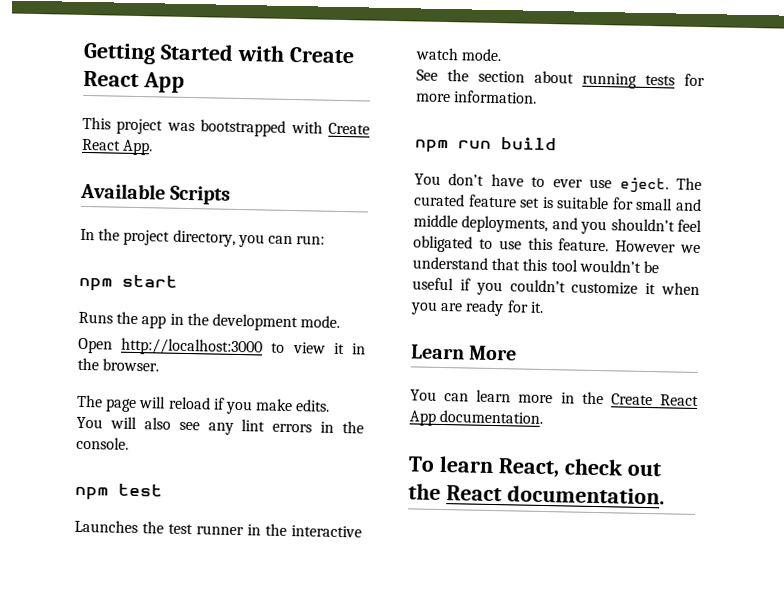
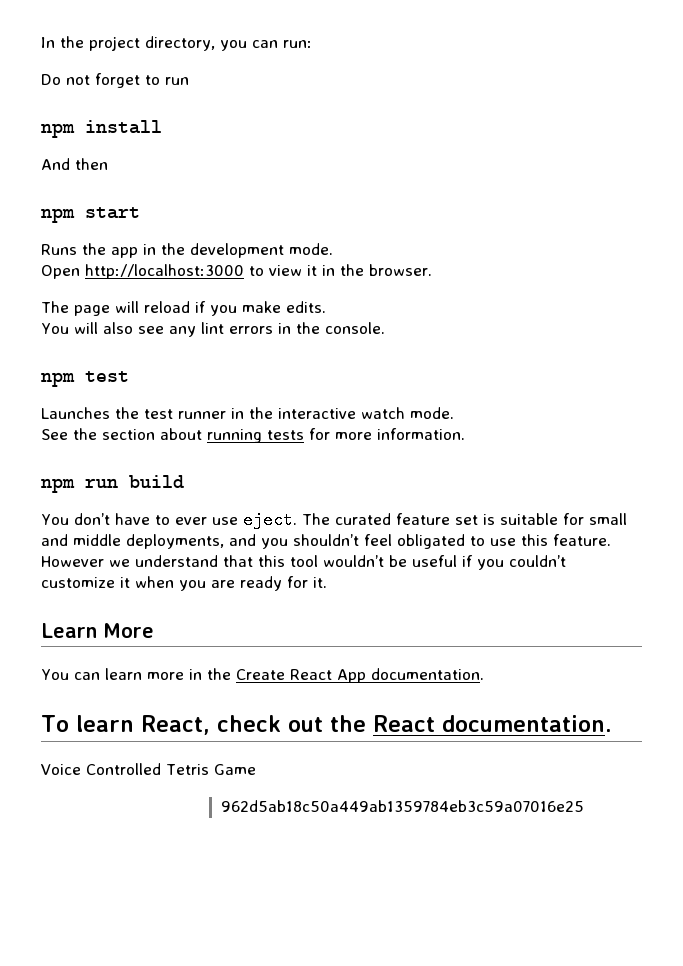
[83,42,355,65] [83,70,185,93] [82,116,370,137] [82,138,154,156] [80,182,232,205] Getting Started with Create React App // This project was bootstrapped with Create React App. // Available Scripts // -> (41, 42) none
(326, 240) none -> [41,73,189,88] [41,120,162,138] [41,158,108,170] // Do not forget to run // npm install // And then
(665, 495) none -> [41,763,256,775] [221,800,585,812] // Voice Controlled Tetris Game // 962d5ab18c50a449ab1359784eb3c59a07016e25

